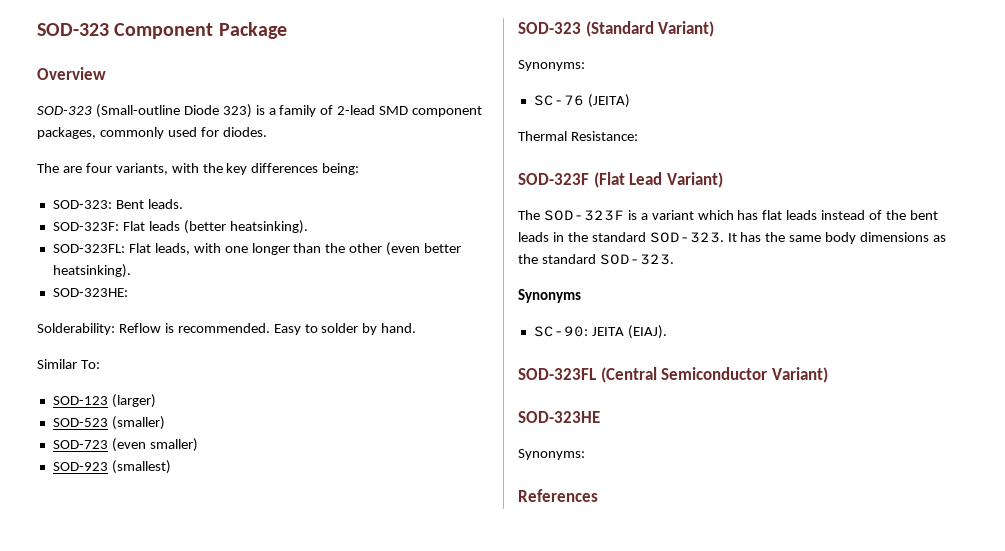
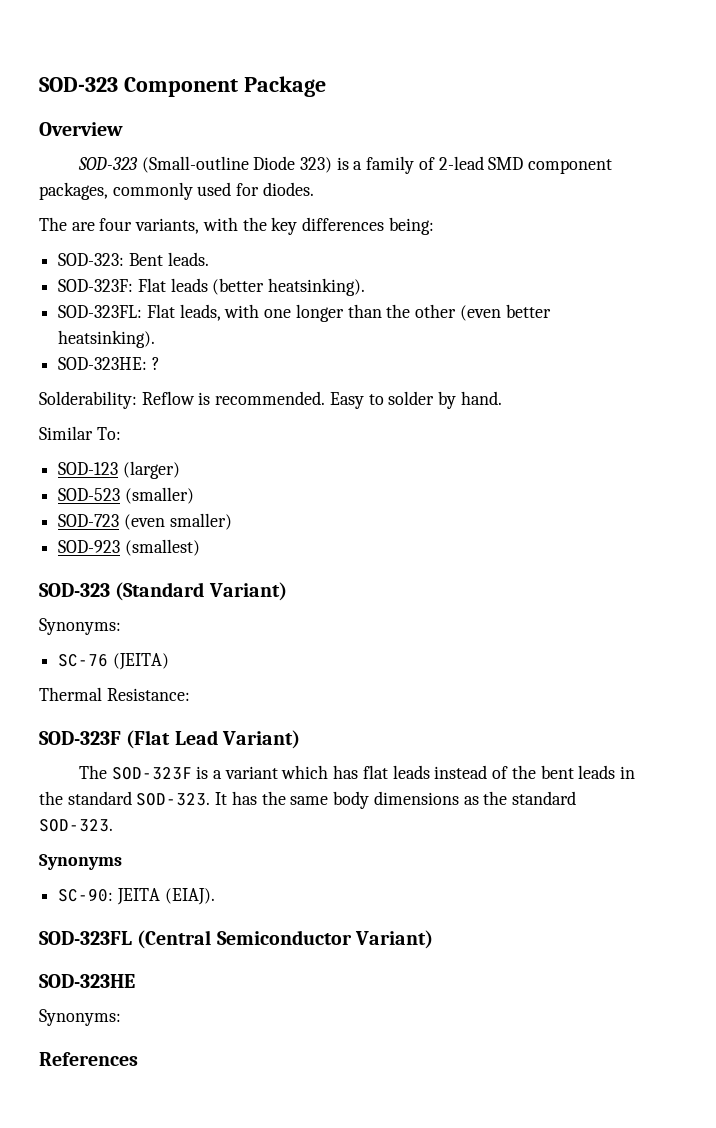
(128, 292) none -> [151,357,160,370] ?

